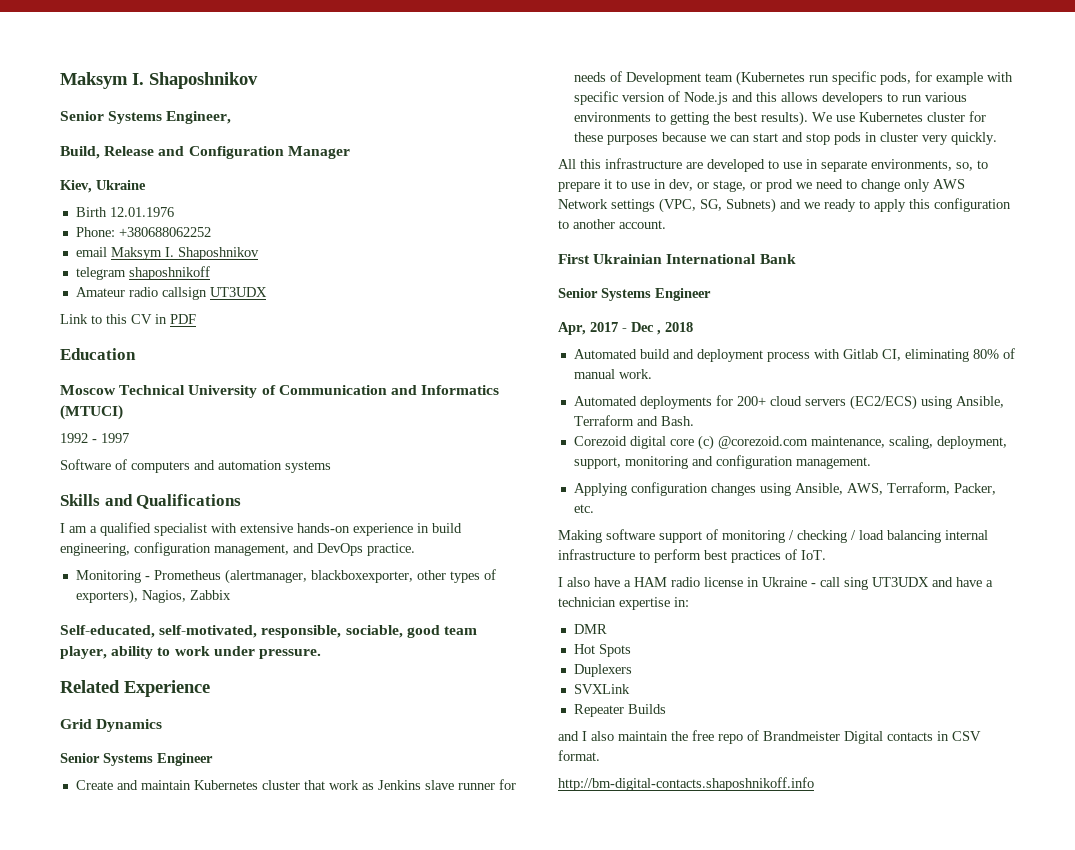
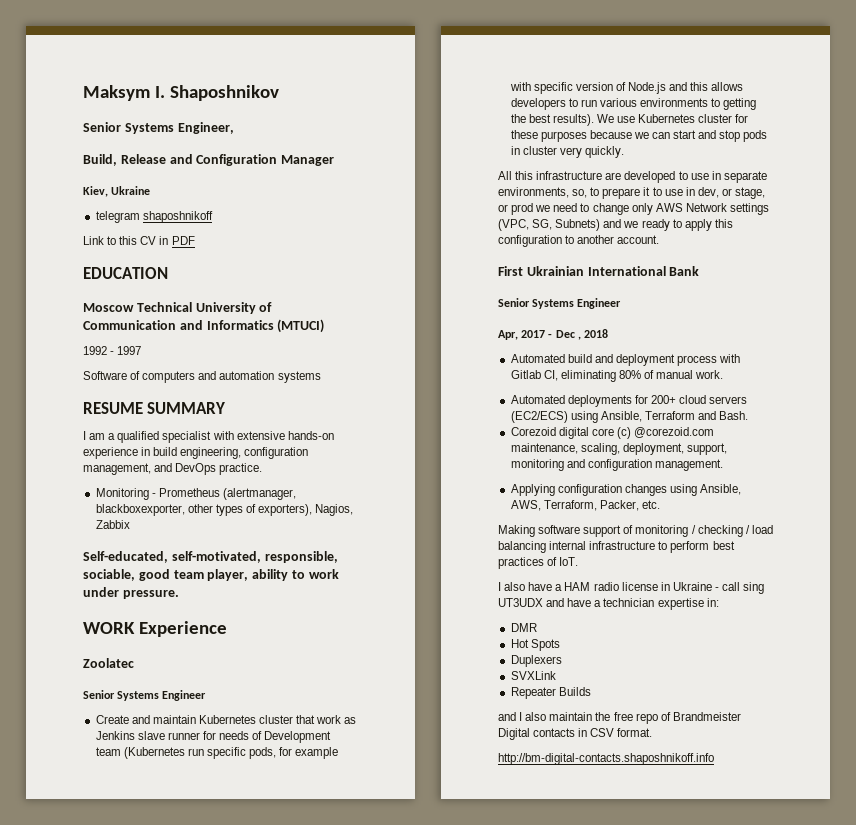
[75,207,174,217] [75,227,211,237] [75,247,259,260] [75,266,210,280] [75,287,267,300] Birth 12.01.1976 // Phone: +380688062252 // email Maksym I. Shaposhnikov // telegram shaposhnikoff // Amateur radio callsign UT3UDX -> [95,211,213,223] telegram shaposhnikoff
[60,348,136,360] Education -> [83,267,168,279] EDUCATION
[60,494,242,509] Skills and Qualifications -> [83,402,226,414] RESUME SUMMARY
[60,680,120,693] Related -> [83,622,135,634] WORK
[60,719,163,732] Grid Dynamics -> [83,658,134,668] Zoolatec

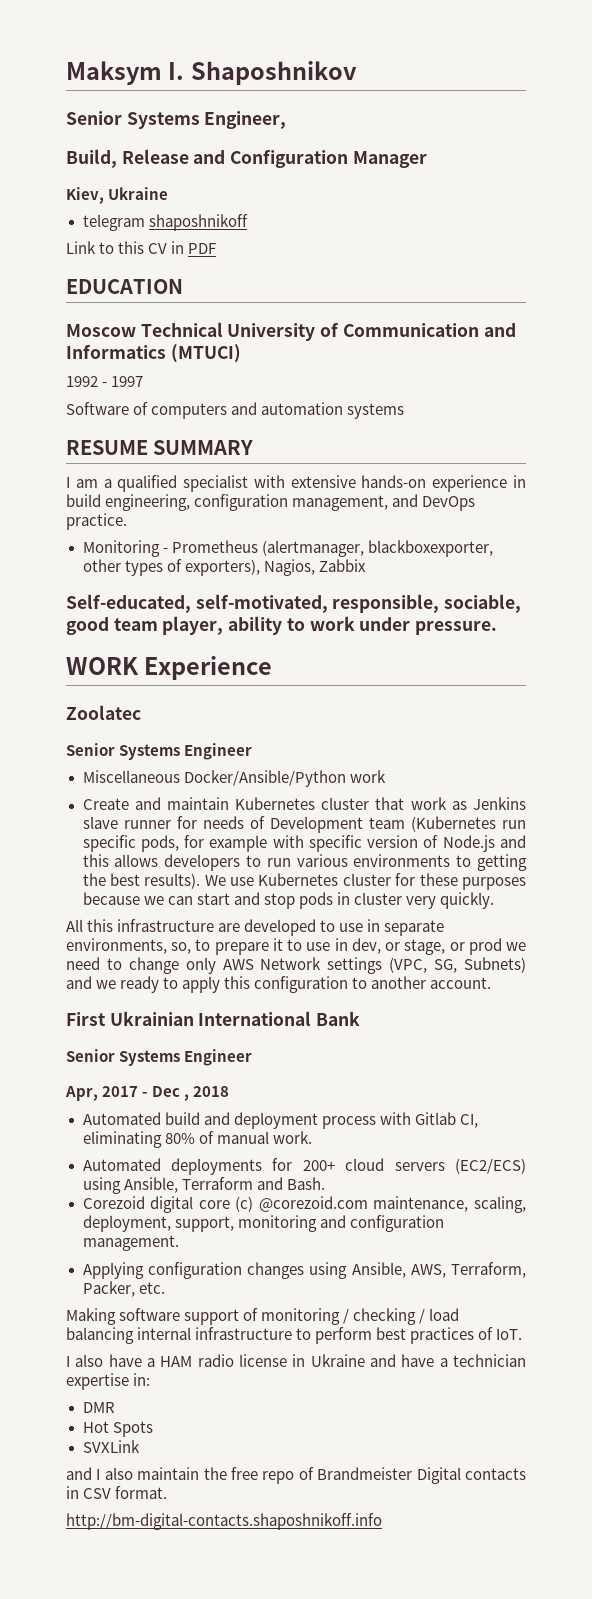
(207, 695) none -> [82,770,386,787] // Miscellaneous Docker/Ansible/Python work
[714,582,765,594] [498,598,543,607] - call sing UT3UDX -> (365, 1360) none
[510,655,562,667] // Duplexers -> (153, 1429) none
[510,687,591,699] // Repeater Builds -> (140, 1446) none

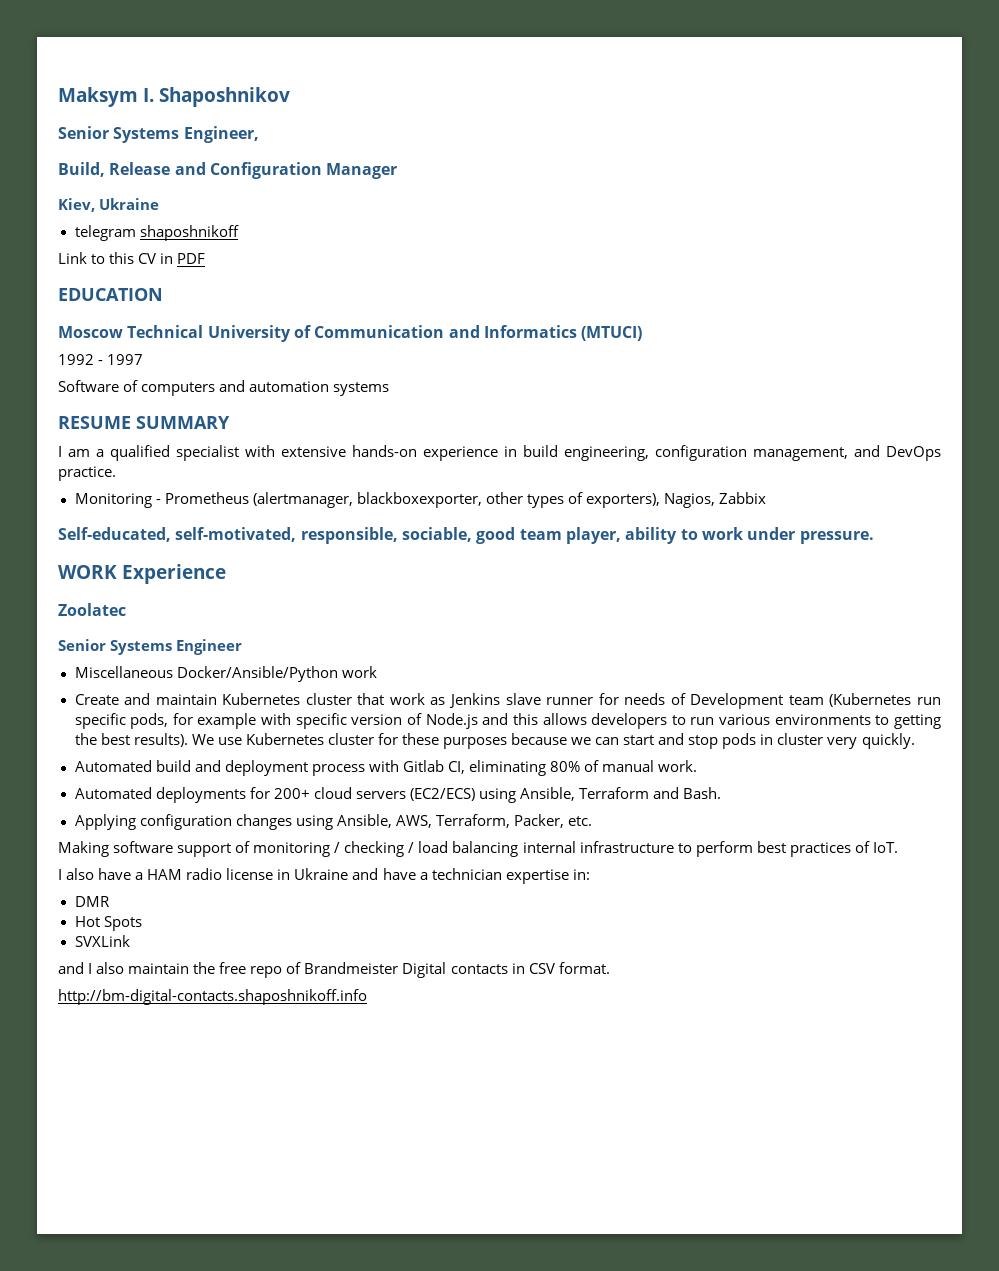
[66,919,445,936] [66,938,526,955] [66,957,527,974] [66,976,492,993] [66,1011,361,1026] [66,1049,253,1066] [65,1086,230,1101] // All this infrastructure are developed to use in separate environments, so, to prepare it to use in dev, or stage, or prod we need to change only AWS Network settings (VPC, SG, Subnets) and we ready to apply this configuration to another account. // First Ukrainian International Bank // Senior Systems Engineer // Apr, 2017 - Dec , 2018 -> (915, 741) none
[82,1196,526,1213] [82,1215,444,1232] [82,1235,179,1251] // Corezoid digital core (c) @corezoid.com maintenance, scaling, deployment, support, monitoring and configuration management. -> (722, 793) none

